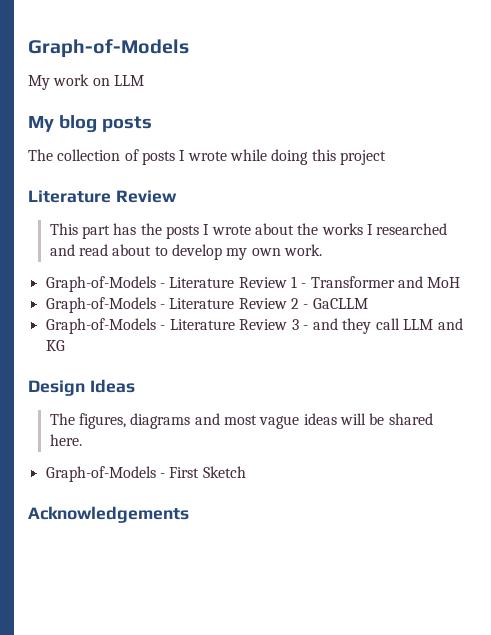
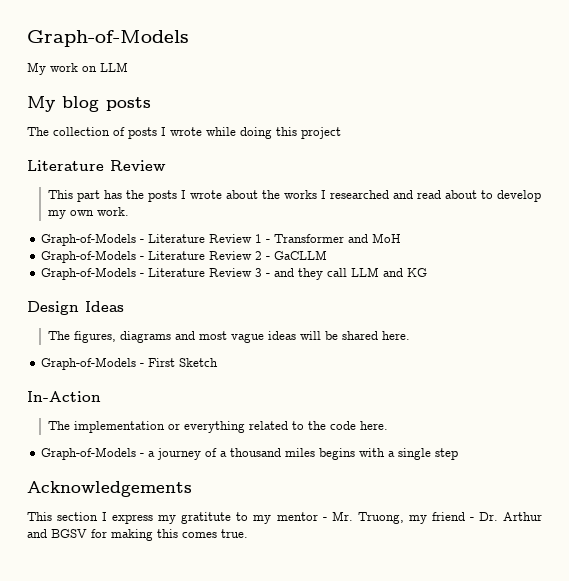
[28,506,189,523] Acknowledgements -> [27,391,101,402] [48,421,389,433] [41,447,459,460] [27,481,192,497] [27,511,542,524] [27,529,248,541] In-Action // The implementation or everything related to the code here. // Graph-of-Models - a journey of a thousand miles begins with a single step // Acknowledgements // This section I express my gratitute to my mentor - Mr. Truong, my friend - Dr. Arthur and BGSV for making this comes true.

